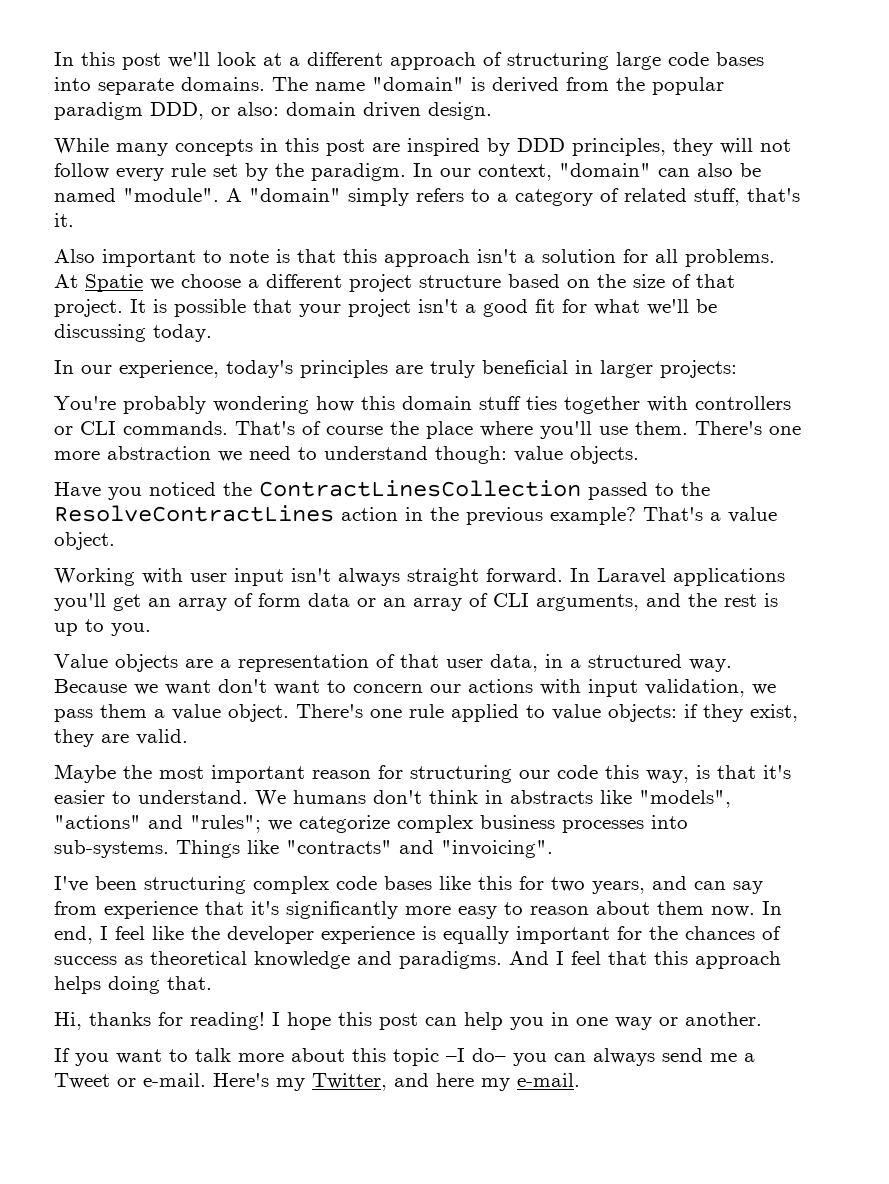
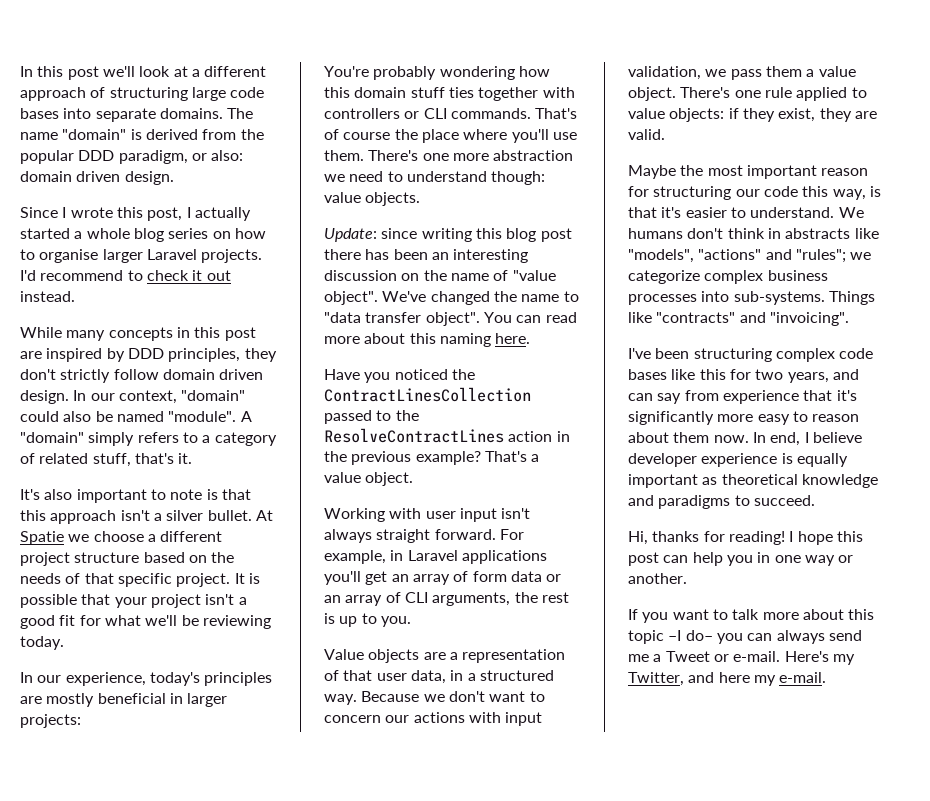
[54,102,204,120] paradigm DDD, -> [78,150,188,164] DDD paradigm,
(492, 111) none -> [20,207,251,221] [20,228,266,242] [20,249,263,263] [20,270,231,281] [20,291,75,302] // Since I wrote this post, I actually started a whole blog series on how to organise larger Laravel projects. I'd recommend to check it out instead.
[720,138,791,154] [54,163,406,181] will not follow every rule set by the paradigm. -> [20,369,264,383] [20,390,69,404] don't strictly follow domain driven design.
[658,168,690,177] can -> [20,411,59,422] could
[54,249,95,263] Also -> [20,489,73,500] It's also
[542,249,775,267] solution for all problems. -> [166,510,252,521] silver bullet.
[633,274,735,288] size of that -> [20,573,172,587] needs of that specific
[54,324,146,342] discussing -> [202,615,271,629] reviewing
[430,360,475,378] truly -> [46,693,95,707] mostly
(639, 455) none -> [324,228,572,242] [324,249,529,263] [324,270,556,281] [324,291,579,305] [324,312,577,326] [324,333,531,347] // Update: since writing this blog post there has been an interesting discussion on the name of "value object". We've changed the name to "data transfer object". You can read more about this naming here.
[570,568,590,582] In -> [499,529,524,540] [324,550,404,564] For example, in
[646,593,681,607] and -> (511, 599) none
[165,680,211,695] want -> (445, 698) none
[115,926,220,940] feel like the -> [812,432,862,443] believe
[617,926,781,940] [54,951,781,969] [54,976,212,994] for the chances of success as theoretical knowledge and paradigms. And I feel that this approach helps doing that. -> [702,474,878,488] [628,495,815,509] as theoretical knowledge and paradigms to succeed.

